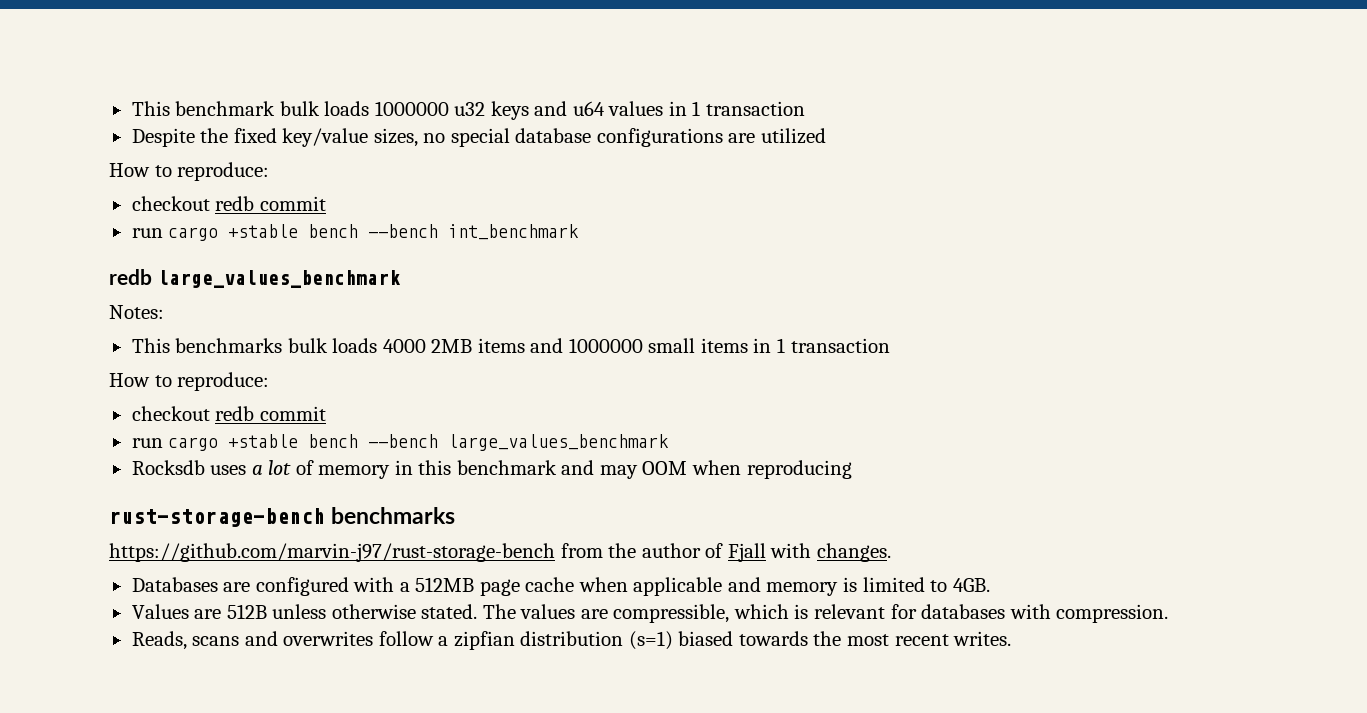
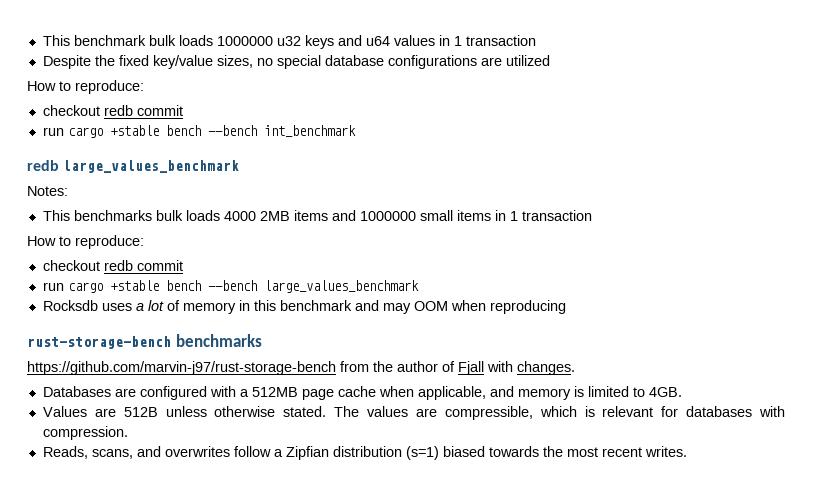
[633,577,723,596] applicable -> [417,386,486,400] applicable,
[192,636,240,646] scans -> [91,449,133,459] scans,
[453,631,515,650] zipfian -> [285,446,329,460] Zipfian

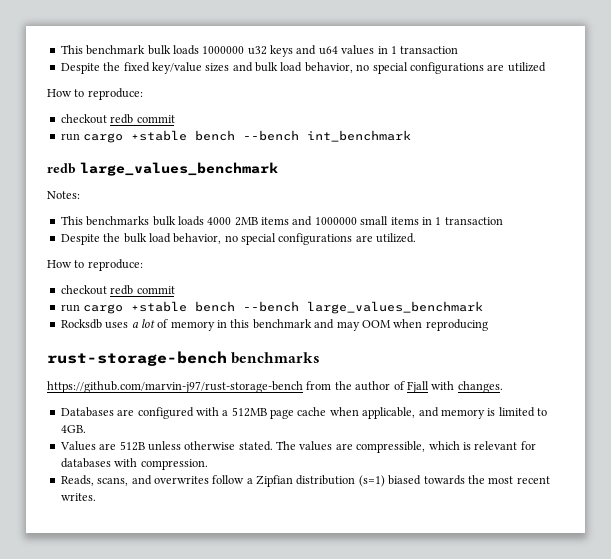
[216,55,384,69] sizes, no special database -> [205,62,408,74] sizes and bulk load behavior, no special
(592, 215) none -> [60,233,417,245] // Despite the bulk load behavior, no special configurations are utilized.

